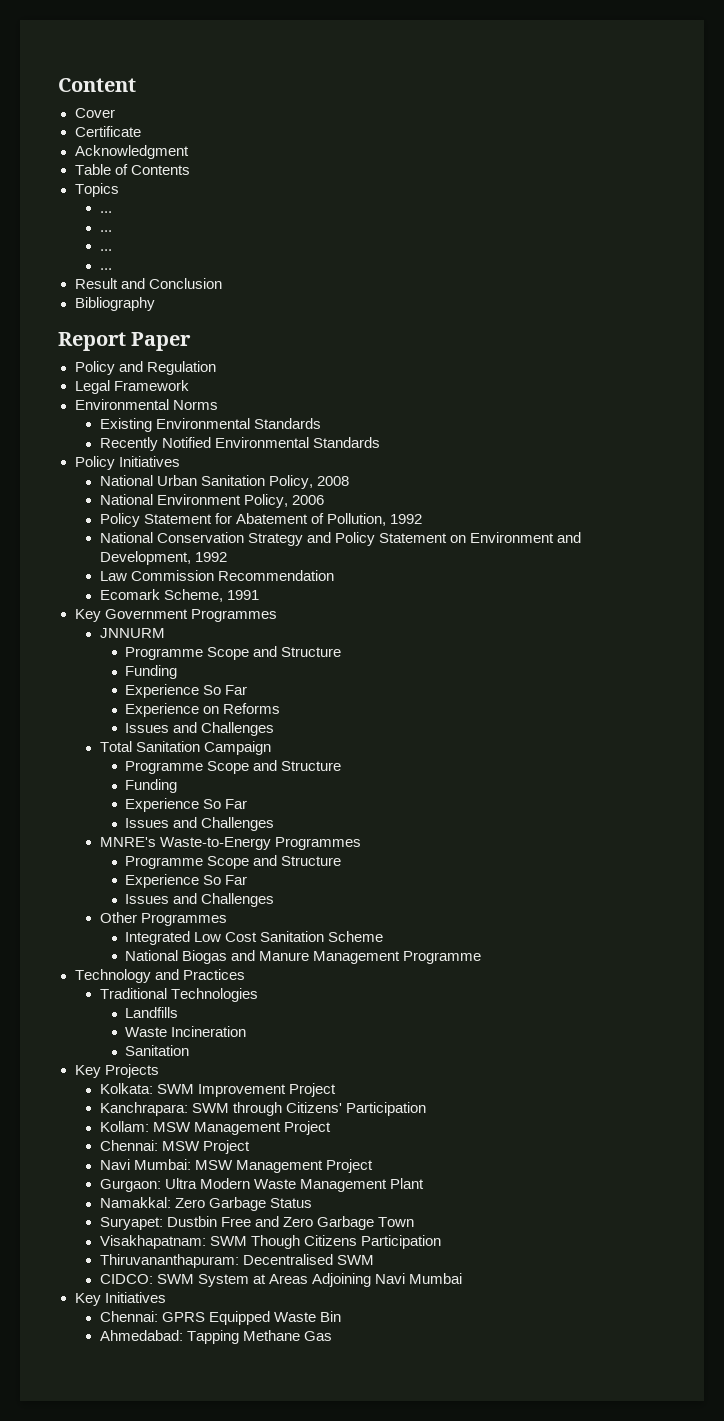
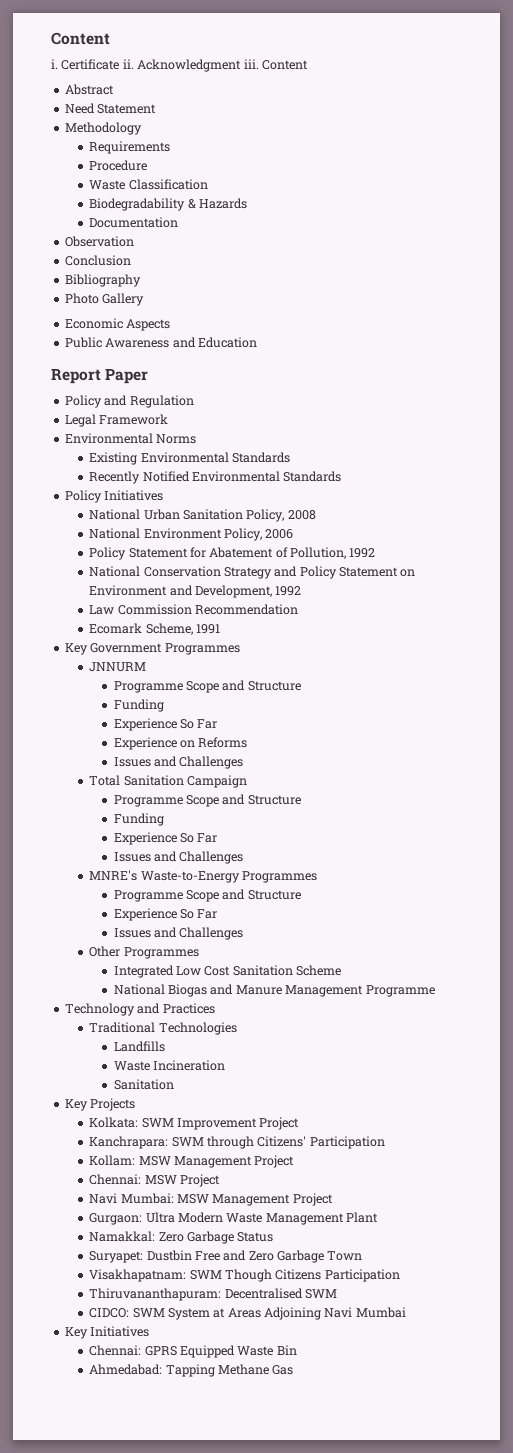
[58,78,136,92] [74,108,115,118] [74,126,141,137] [74,145,189,159] [74,164,190,175] [74,183,119,197] [99,211,112,213] [99,230,112,232] [99,249,112,251] [99,268,112,270] [74,278,222,289] [74,297,155,311] Content // Cover // Certificate // Acknowledgment // Table of Contents // Topics // ... // ... // ... // ... // Result and Conclusion // Bibliography -> [51,32,110,45] [51,59,308,72] [64,84,114,95] [64,103,157,114] [64,122,142,135] [89,141,171,154] [89,160,148,171] [89,179,208,190] [89,198,247,211] [89,217,179,228] [64,236,134,247] [64,255,131,266] [64,274,141,287] [64,293,145,306] [64,318,171,331] [64,337,257,348] Content // i. Certificate ii. Acknowledgment iii. Content // Abstract // Need Statement // Methodology // Requirements // Procedure // Waste Classification // Biodegradability & Hazards // Documentation // Observation // Conclusion // Bibliography // Photo Gallery // Economic Aspects // Public Awareness and Education

